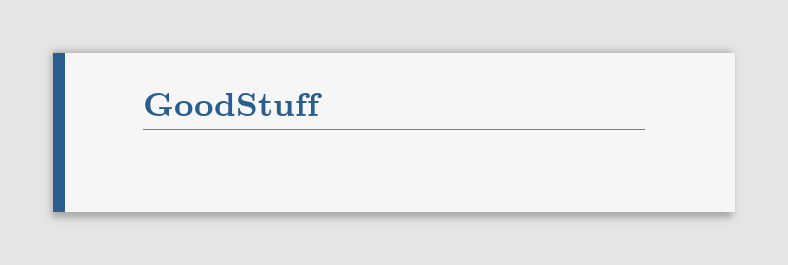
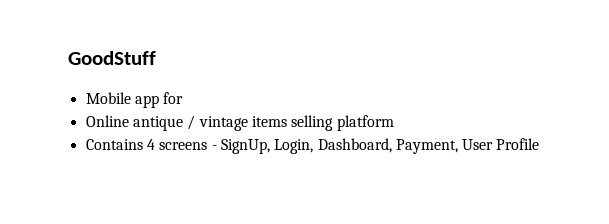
(322, 104) none -> [85,92,184,108] [85,115,394,131] [85,138,540,154] // Mobile app for // Online antique / vintage items selling platform // Contains 4 screens - SignUp, Login, Dashboard, Payment, User Profile

